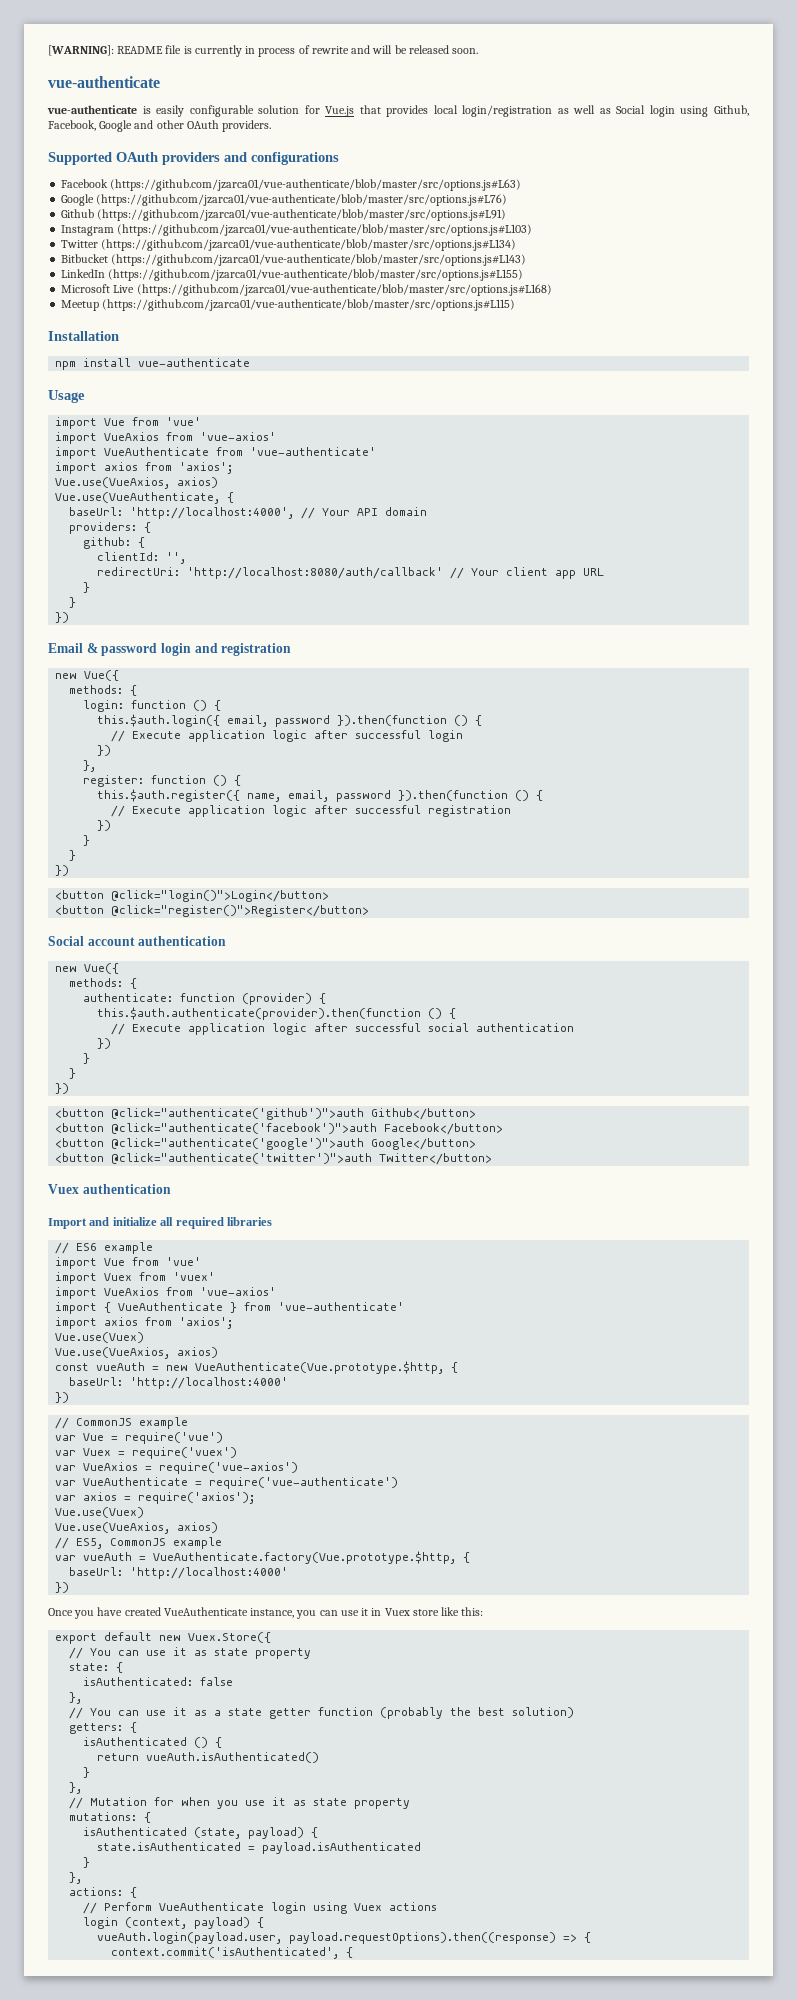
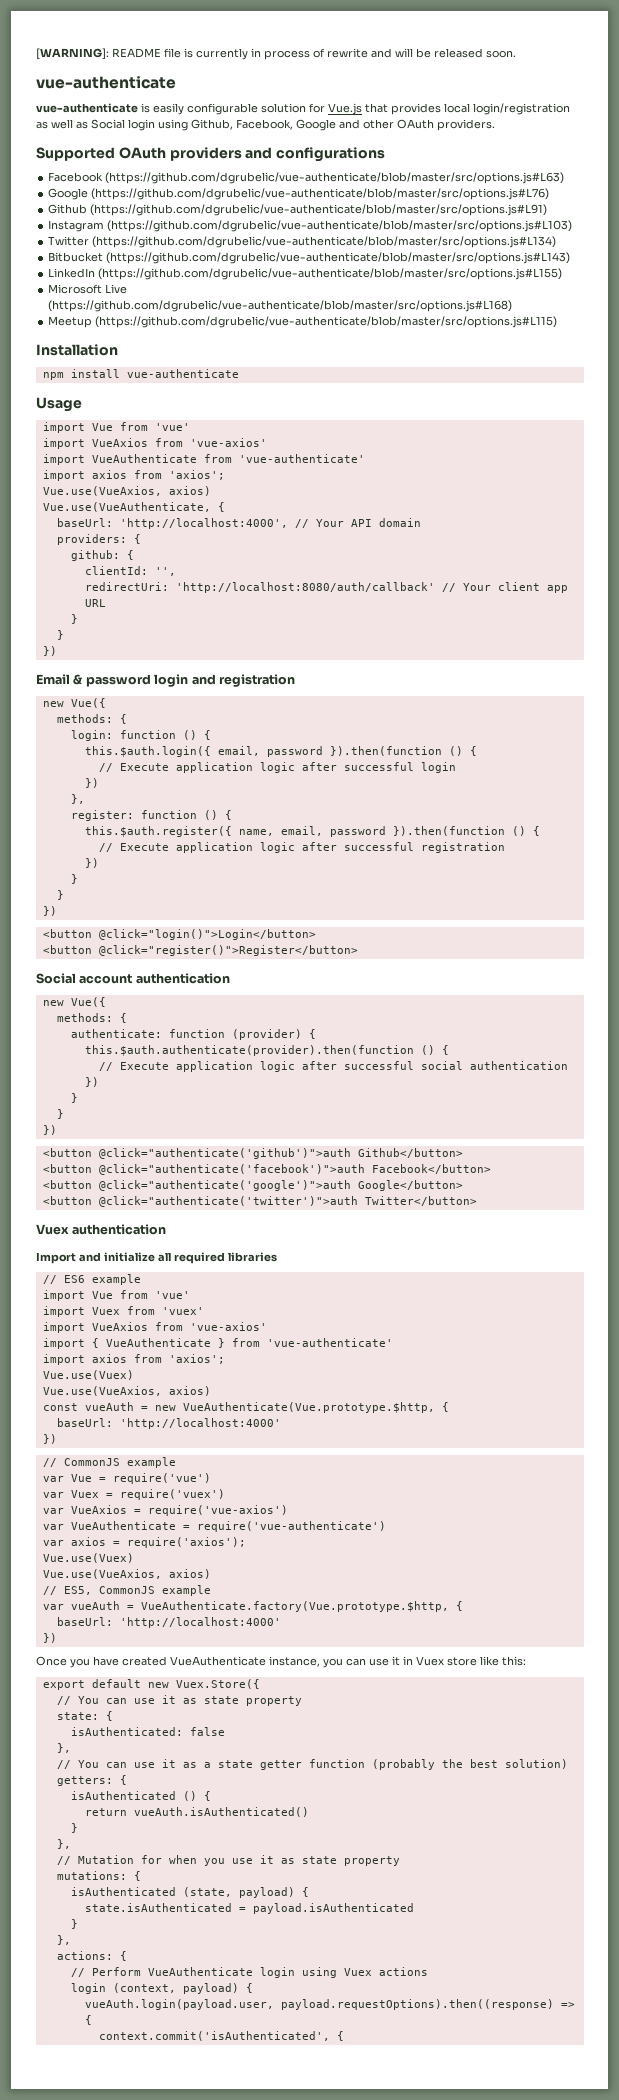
[110,179,522,191] [61,194,508,206] (https://github.com/jzarca01/vue-authenticate/blob/master/src/options.js#L63) // Google (https://github.com/jzarca01/vue-authenticate/blob/master/src/options.js#L76) -> [105,172,565,184] [48,188,550,200] (https://github.com/dgrubelic/vue-authenticate/blob/master/src/options.js#L63) // Google (https://github.com/dgrubelic/vue-authenticate/blob/master/src/options.js#L76)
[97,209,507,221] (https://github.com/jzarca01/vue-authenticate/blob/master/src/options.js#L91) -> [90,204,548,216] (https://github.com/dgrubelic/vue-authenticate/blob/master/src/options.js#L91)
[117,224,533,236] (https://github.com/jzarca01/vue-authenticate/blob/master/src/options.js#L103) -> [107,220,573,232] (https://github.com/dgrubelic/vue-authenticate/blob/master/src/options.js#L103)
[101,239,517,251] (https://github.com/jzarca01/vue-authenticate/blob/master/src/options.js#L134) -> [92,236,557,248] (https://github.com/dgrubelic/vue-authenticate/blob/master/src/options.js#L134)
[111,254,527,266] (https://github.com/jzarca01/vue-authenticate/blob/master/src/options.js#L143) -> [106,252,571,264] (https://github.com/dgrubelic/vue-authenticate/blob/master/src/options.js#L143)
[108,269,524,281] (https://github.com/jzarca01/vue-authenticate/blob/master/src/options.js#L155) -> [98,268,563,280] (https://github.com/dgrubelic/vue-authenticate/blob/master/src/options.js#L155)
[136,284,552,296] (https://github.com/jzarca01/vue-authenticate/blob/master/src/options.js#L168) -> [48,300,513,312] (https://github.com/dgrubelic/vue-authenticate/blob/master/src/options.js#L168)
[102,299,516,311] (https://github.com/jzarca01/vue-authenticate/blob/master/src/options.js#L115) -> [95,316,558,328] (https://github.com/dgrubelic/vue-authenticate/blob/master/src/options.js#L115)

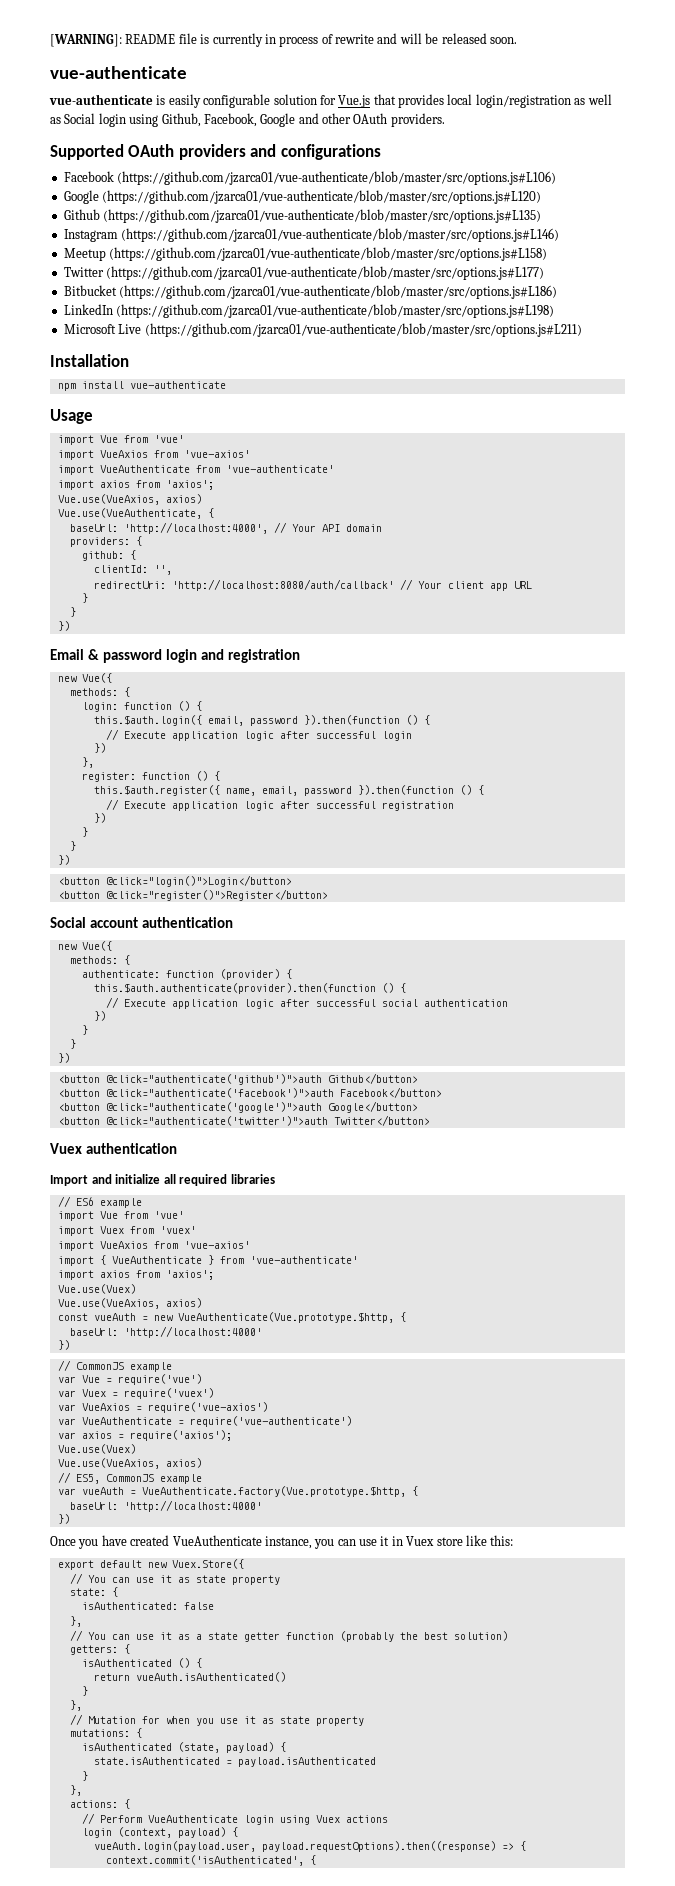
[105,172,565,184] [48,188,550,200] (https://github.com/dgrubelic/vue-authenticate/blob/master/src/options.js#L63) // Google (https://github.com/dgrubelic/vue-authenticate/blob/master/src/options.js#L76) -> [117,171,557,185] [63,190,542,204] (https://github.com/jzarca01/vue-authenticate/blob/master/src/options.js#L106) // Google (https://github.com/jzarca01/vue-authenticate/blob/master/src/options.js#L120)
[90,204,548,216] (https://github.com/dgrubelic/vue-authenticate/blob/master/src/options.js#L91) -> [103,209,542,223] (https://github.com/jzarca01/vue-authenticate/blob/master/src/options.js#L135)
[107,220,573,232] (https://github.com/dgrubelic/vue-authenticate/blob/master/src/options.js#L103) -> [121,228,560,242] [63,247,548,261] (https://github.com/jzarca01/vue-authenticate/blob/master/src/options.js#L146) // Meetup (https://github.com/jzarca01/vue-authenticate/blob/master/src/options.js#L158)
[92,236,557,248] (https://github.com/dgrubelic/vue-authenticate/blob/master/src/options.js#L134) -> [106,266,545,280] (https://github.com/jzarca01/vue-authenticate/blob/master/src/options.js#L177)
[106,252,571,264] (https://github.com/dgrubelic/vue-authenticate/blob/master/src/options.js#L143) -> [119,285,558,299] (https://github.com/jzarca01/vue-authenticate/blob/master/src/options.js#L186)
[98,268,563,280] (https://github.com/dgrubelic/vue-authenticate/blob/master/src/options.js#L155) -> [116,304,555,318] (https://github.com/jzarca01/vue-authenticate/blob/master/src/options.js#L198)
[48,300,513,312] [48,316,558,328] (https://github.com/dgrubelic/vue-authenticate/blob/master/src/options.js#L168) // Meetup (https://github.com/dgrubelic/vue-authenticate/blob/master/src/options.js#L115) -> [144,323,582,337] (https://github.com/jzarca01/vue-authenticate/blob/master/src/options.js#L211)

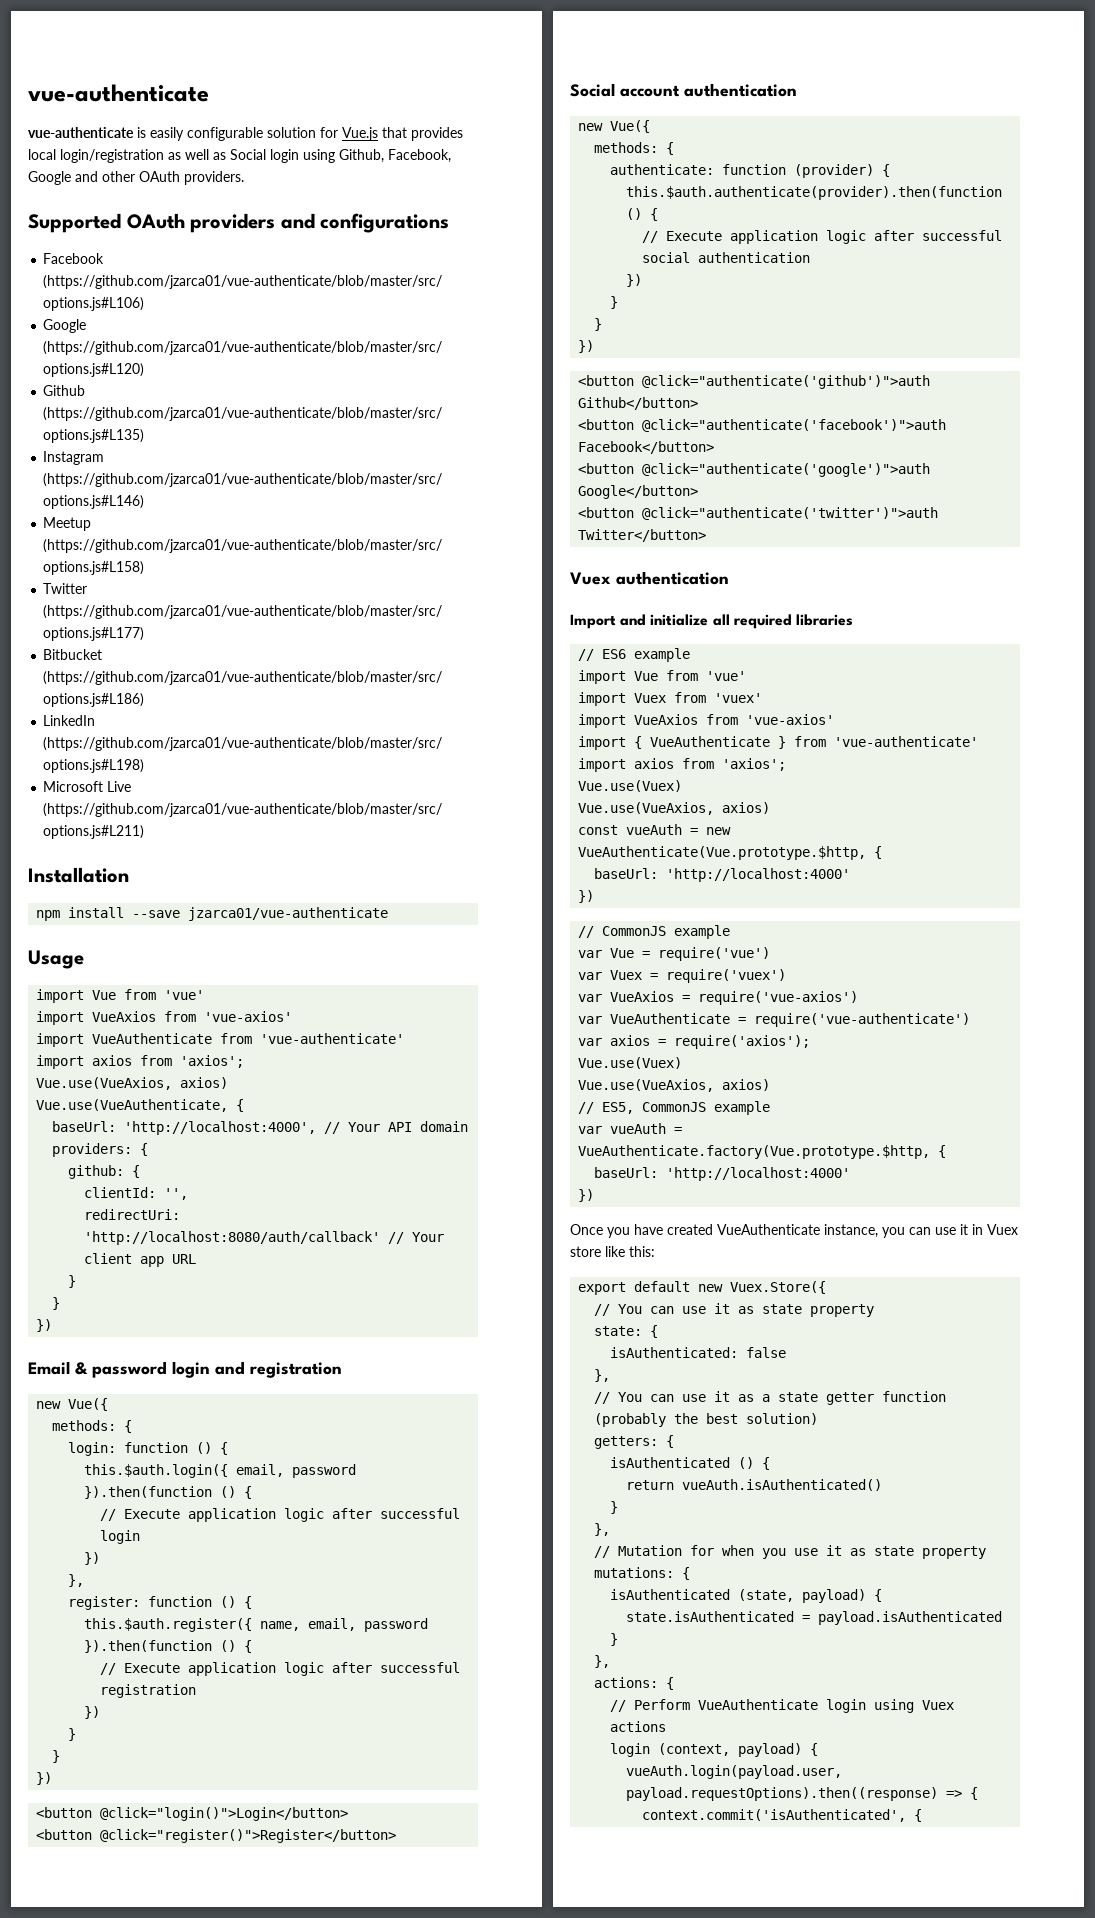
[50,33,517,47] [WARNING]: README file is currently in process of rewrite and will be released soon. // -> (28, 93) none
[129,381,226,389] vue-authenticate -> [132,907,389,921] --save jzarca01/vue-authenticate

